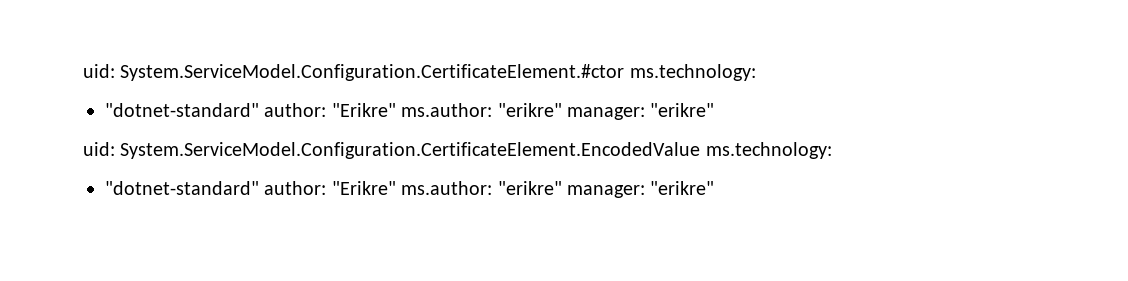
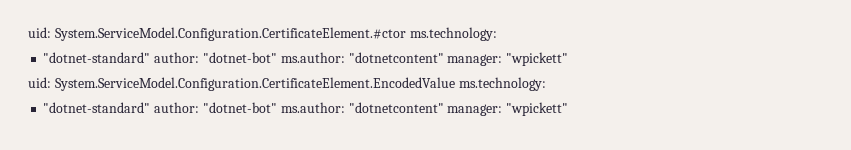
[331,103,715,120] "Erikre" ms.author: "erikre" manager: "erikre" -> [202,52,569,66] "dotnet-bot" ms.author: "dotnetcontent" manager: "wpickett"
[331,181,715,198] "Erikre" ms.author: "erikre" manager: "erikre" -> [202,102,569,116] "dotnet-bot" ms.author: "dotnetcontent" manager: "wpickett"

